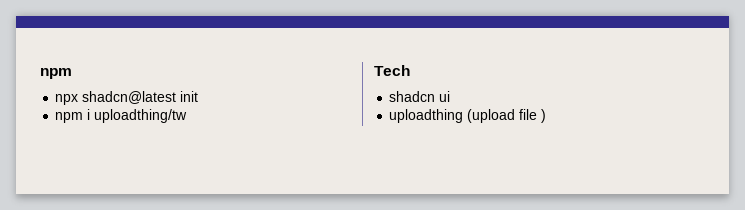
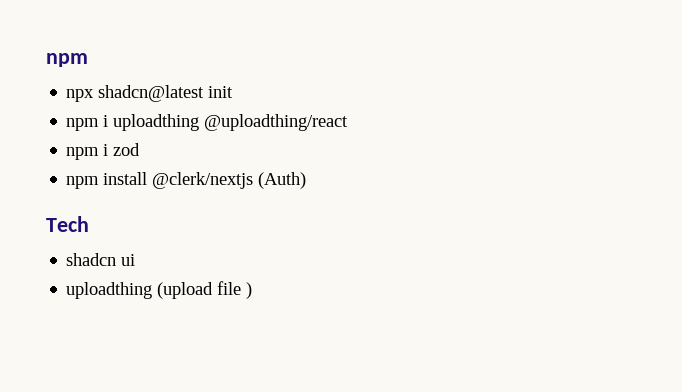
[94,109,188,123] uploadthing/tw -> [113,114,349,131] [66,143,141,160] [66,172,307,189] uploadthing @uploadthing/react // npm i zod // npm install @clerk/nextjs (Auth)

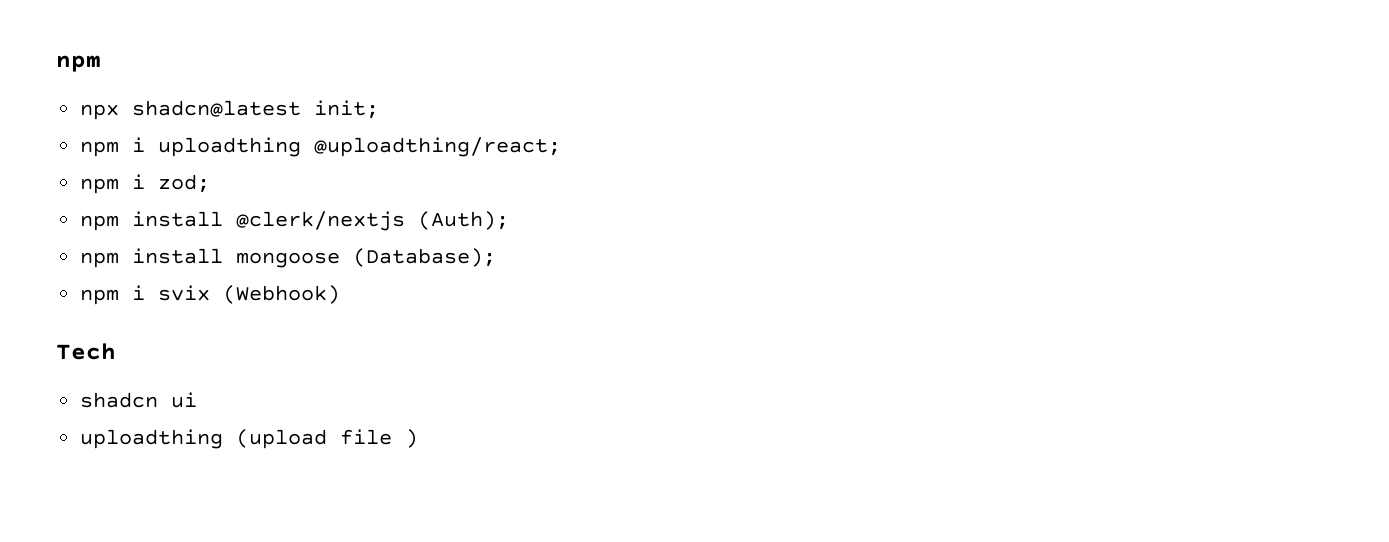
[208,86,234,98] init -> [314,100,380,119] init;
[204,114,349,131] [66,143,141,160] @uploadthing/react // npm i zod -> [314,137,562,157] [80,174,211,194] @uploadthing/react; // npm i zod;
[258,172,307,189] (Auth) -> [418,211,510,230] [80,248,497,268] [80,285,341,305] (Auth); // npm install mongoose (Database); // npm i svix (Webhook)

